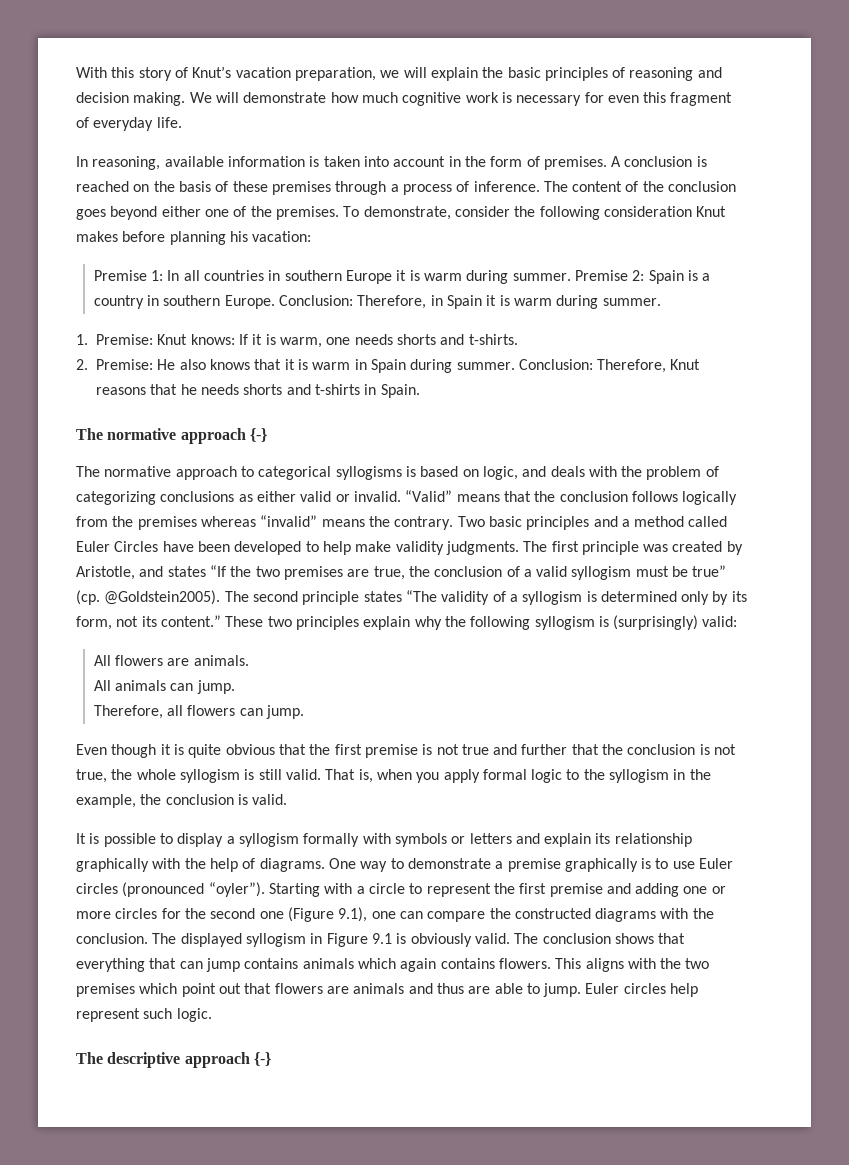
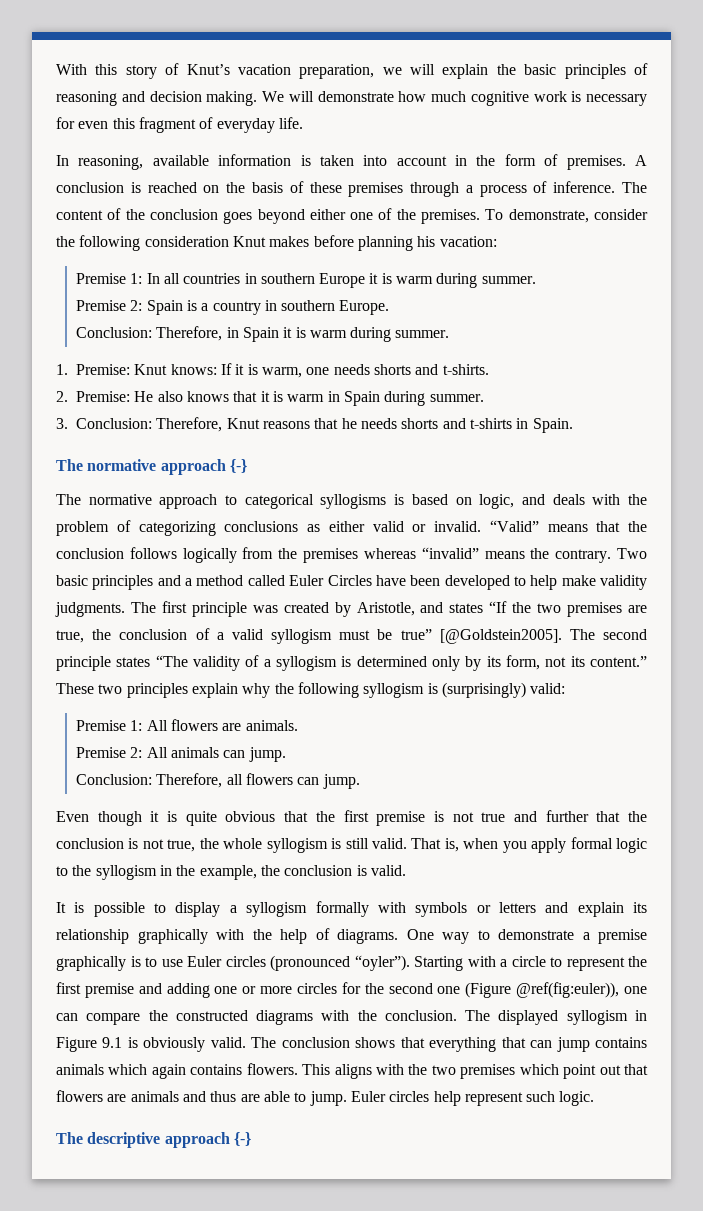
(571, 277) none -> (536, 280) //
(275, 302) none -> (390, 307) //
(515, 366) none -> [56,418,68,429] // 3.
[76,590,221,605] (cp. @Goldstein2005). -> [439,629,562,644] [@Goldstein2005].
(738, 621) none -> [75,720,143,731] Premise 1:
(249, 660) none -> [75,747,143,758] Premise 2:
(235, 687) none -> [75,774,152,785] Conclusion:
[338,907,368,922] 9.1), -> [516,982,620,998] @ref(fig:euler)),

